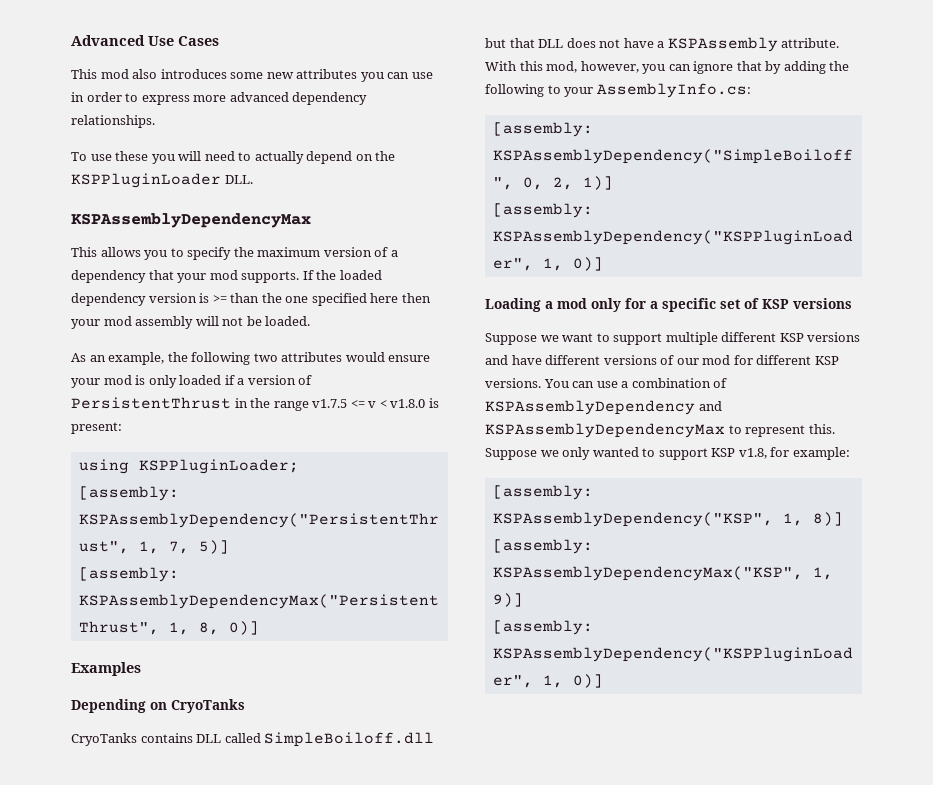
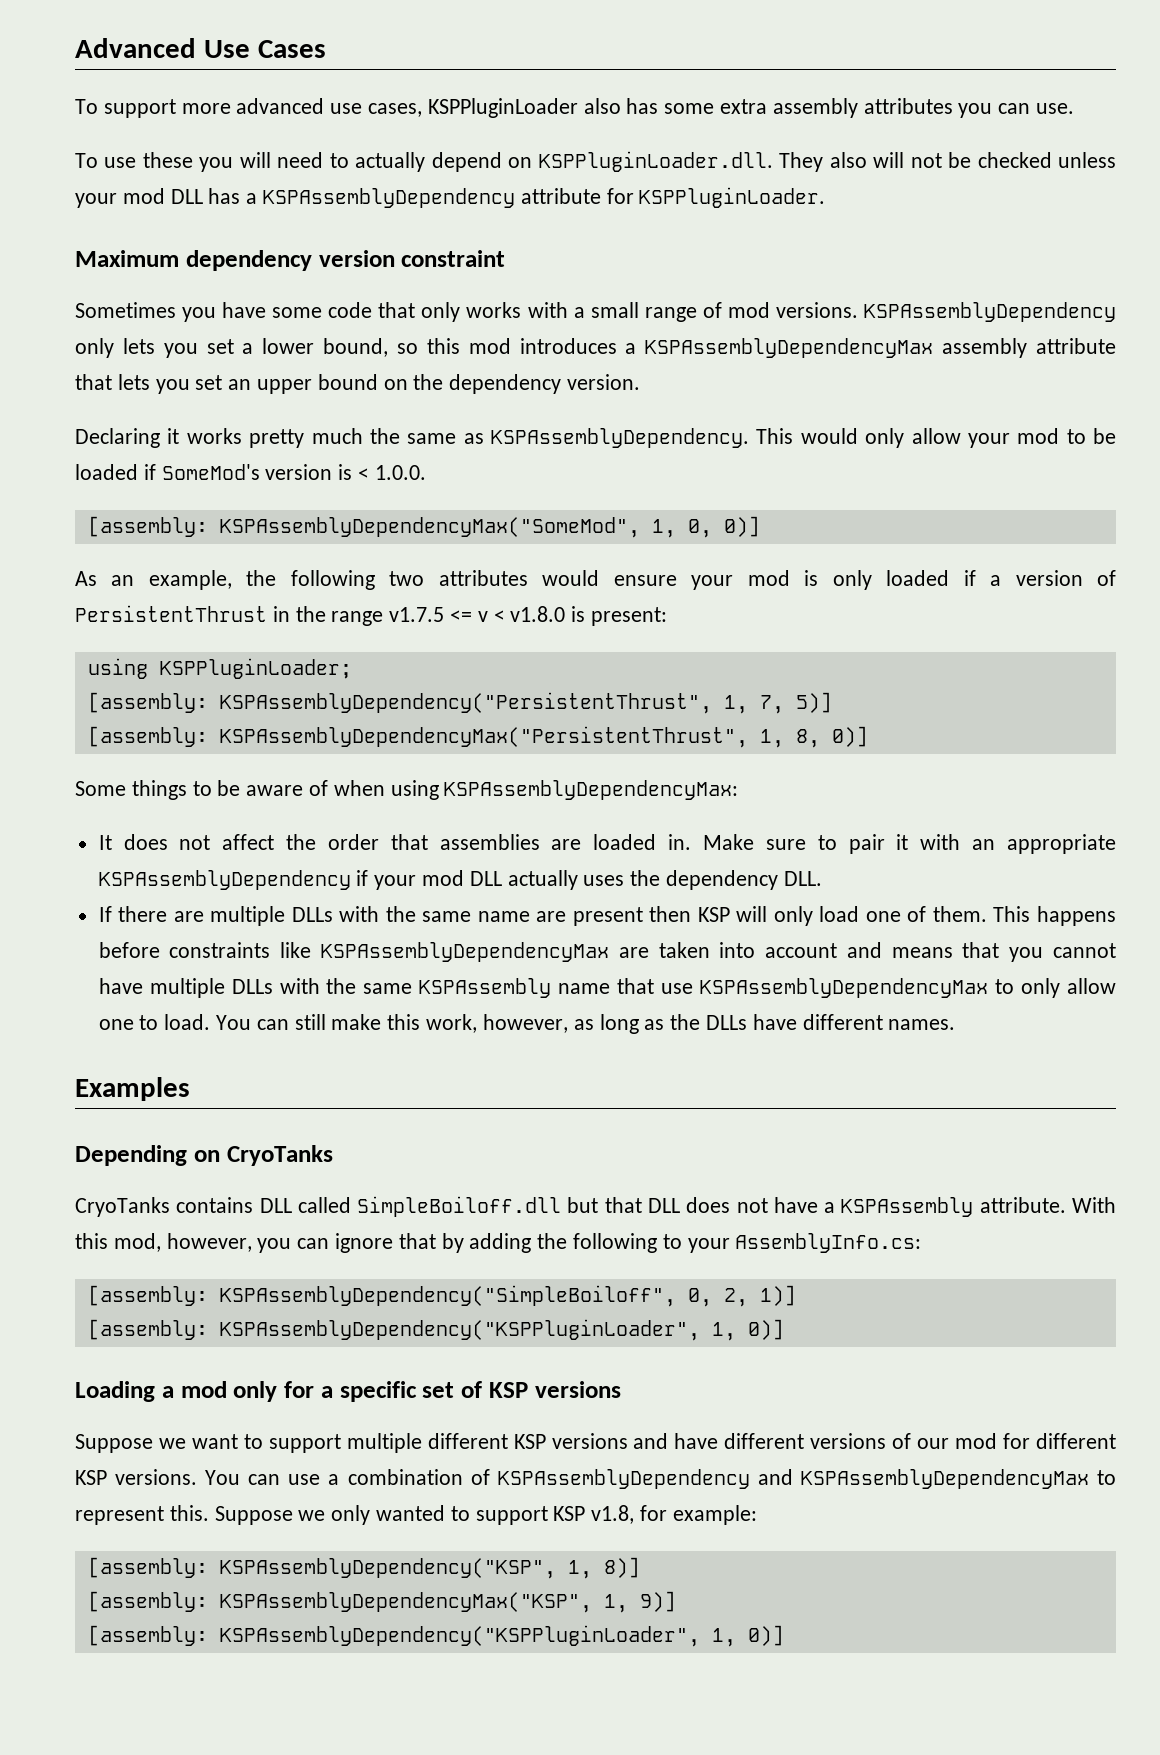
[71,69,433,82] [71,92,368,105] [71,115,155,128] This mod also introduces some new attributes you can use in order to express more advanced dependency relationships. -> [75,98,1075,118] To support more advanced use cases, KSPPluginLoader also has some extra assembly attributes you can use.
[375,151,396,161] [71,173,253,188] [71,213,311,228] [71,247,398,260] [71,270,382,283] [71,293,431,306] [71,316,311,329] the KSPPluginLoader DLL. // KSPAssemblyDependencyMax // This allows you to specify the maximum version of a dependency that your mod supports. If the loaded dependency version is >= than the one specified here then your mod assembly will not be loaded. -> [538,151,1117,172] [75,187,826,208] [75,250,506,271] [75,302,1117,322] [75,338,1116,358] [75,374,641,394] [75,428,1116,448] [75,464,426,480] [87,516,760,538] KSPPluginLoader.dll. They also will not be checked unless your mod DLL has a KSPAssemblyDependency attribute for KSPPluginLoader. // Maximum dependency version constraint // Sometimes you have some code that only works with a small range of mod versions. KSPAssemblyDependency only lets you set a lower bound, so this mod introduces a KSPAssemblyDependencyMax assembly attribute that lets you set an upper bound on the dependency version. // Declaring it works pretty much the same as KSPAssemblyDependency. This would only allow your mod to be loaded if SomeMod's version is < 1.0.0. // [assembly: KSPAssemblyDependencyMax("SomeMod", 1, 0, 0)]
(259, 628) none -> [75,780,739,800] [98,834,1116,854] [98,870,822,890] [98,906,1117,926] [98,942,1117,962] [98,978,1117,998] [98,1014,956,1034] // Some things to be aware of when using KSPAssemblyDependencyMax: // It does not affect the order that assemblies are loaded in. Make sure to pair it with an appropriate KSPAssemblyDependency if your mod DLL actually uses the dependency DLL. // If there are multiple DLLs with the same name are present then KSP will only load one of them. This happens before constraints like KSPAssemblyDependencyMax are taken into account and means that you cannot have multiple DLLs with the same KSPAssembly name that use KSPAssemblyDependencyMax to only allow one to load. You can still make this work, however, as long as the DLLs have different names.

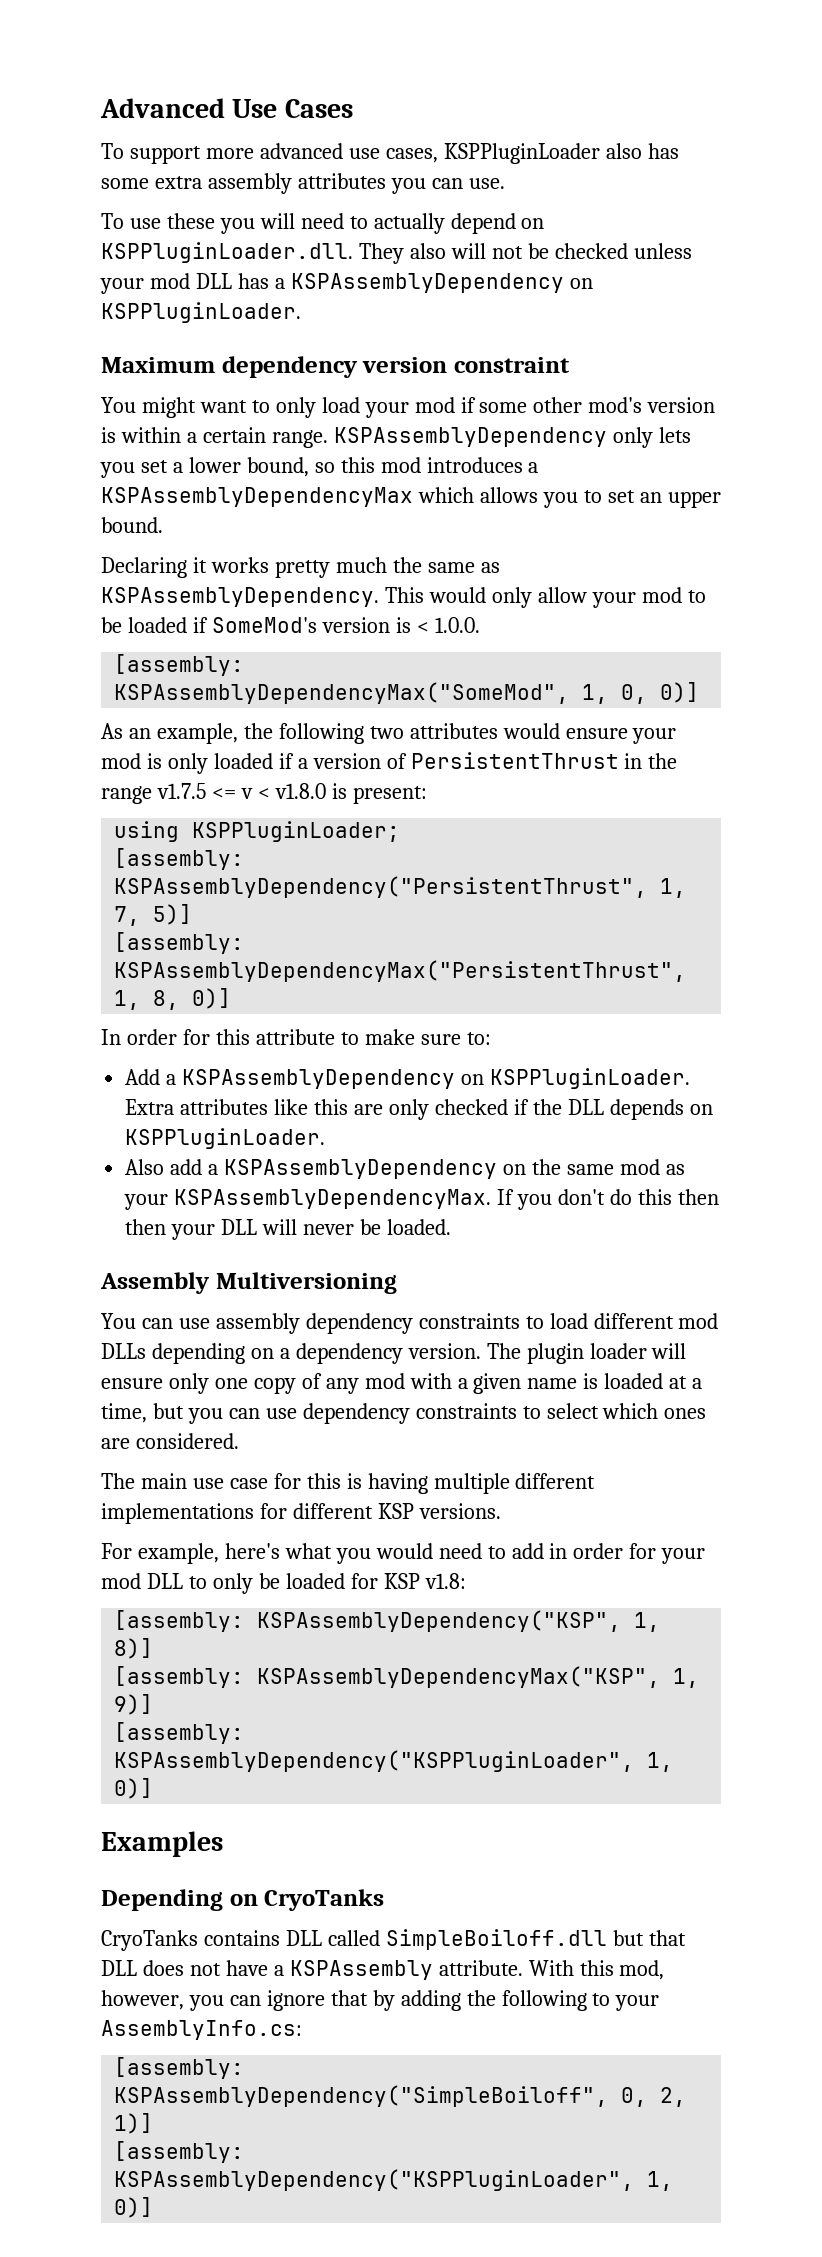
[520,188,634,204] attribute for -> [569,278,593,289] on
[75,302,858,322] Sometimes you have some code that only works with a small range of mod versions. -> [101,397,716,418] [101,427,328,448] You might want to only load your mod if some other mod's version is within a certain range.
[942,338,1116,358] [75,374,641,394] assembly attribute that lets you set an upper bound on the dependency version. -> [417,487,721,508] [101,517,163,533] which allows you to set an upper bound.
[75,780,739,800] [98,834,1116,854] [98,870,822,890] [98,906,1117,926] [98,942,1117,962] [98,978,1117,998] [98,1014,956,1034] Some things to be aware of when using KSPAssemblyDependencyMax: // It does not affect the order that assemblies are loaded in. Make sure to pair it with an appropriate KSPAssemblyDependency if your mod DLL actually uses the dependency DLL. // If there are multiple DLLs with the same name are present then KSP will only load one of them. This happens before constraints like KSPAssemblyDependencyMax are taken into account and means that you cannot have multiple DLLs with the same KSPAssembly name that use KSPAssemblyDependencyMax to only allow one to load. You can still make this work, however, as long as the DLLs have different names. -> [101,1029,491,1045] [125,1068,690,1089] [125,1099,713,1120] [125,1128,326,1149] [125,1159,685,1179] [124,1189,719,1210] [125,1219,451,1240] [100,1272,397,1294] [101,1313,719,1334] [101,1343,687,1364] [101,1373,703,1394] [101,1403,707,1424] [101,1433,239,1449] [101,1473,596,1494] [101,1503,501,1524] [101,1543,706,1564] [101,1573,466,1594] [114,1610,661,1632] [114,1638,154,1659] [114,1666,700,1688] [114,1694,154,1715] [114,1722,245,1744] [114,1750,674,1772] [114,1778,154,1799] In order for this attribute to make sure to: // Add a KSPAssemblyDependency on KSPPluginLoader. Extra attributes like this are only checked if the DLL depends on KSPPluginLoader. // Also add a KSPAssemblyDependency on the same mod as your KSPAssemblyDependencyMax. If you don't do this then then your DLL will never be loaded. // Assembly Multiversioning // You can use assembly dependency constraints to load different mod DLLs depending on a dependency version. The plugin loader will ensure only one copy of any mod with a given name is loaded at a time, but you can use dependency constraints to select which ones are considered. // The main use case for this is having multiple different implementations for different KSP versions. // For example, here's what you would need to add in order for your mod DLL to only be loaded for KSP v1.8: // [assembly: KSPAssemblyDependency("KSP", 1, 8)] // [assembly: KSPAssemblyDependencyMax("KSP", 1, 9)] // [assembly: KSPAssemblyDependency("KSPPluginLoader", 1, 0)]
[75,1381,621,1402] [75,1433,1117,1453] [75,1469,1116,1489] [75,1505,757,1525] [87,1557,640,1579] [87,1591,676,1613] [87,1625,784,1647] // Loading a mod only for a specific set of KSP versions // Suppose we want to support multiple different KSP versions and have different versions of our mod for different KSP versions. You can use a combination of KSPAssemblyDependency and KSPAssemblyDependencyMax to represent this. Suppose we only wanted to support KSP v1.8, for example: // [assembly: KSPAssemblyDependency("KSP", 1, 8)] // [assembly: KSPAssemblyDependencyMax("KSP", 1, 9)] // [assembly: KSPAssemblyDependency("KSPPluginLoader", 1, 0)] -> (154, 2207) none

